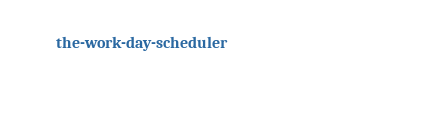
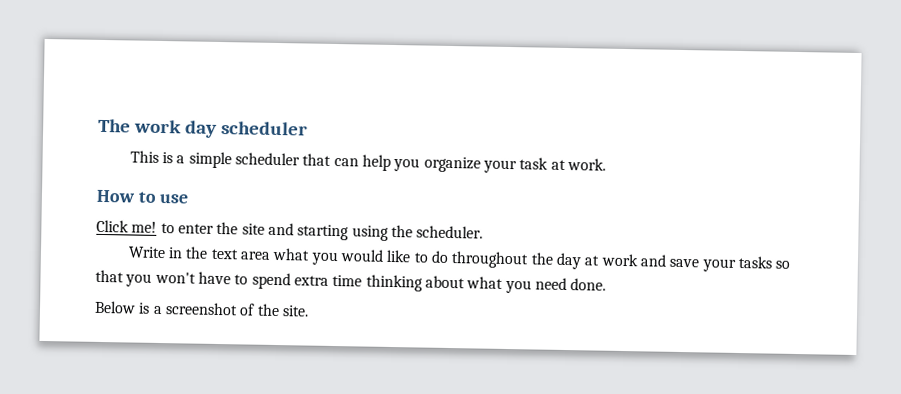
[56,36,228,51] the-work-day-scheduler -> [98,118,308,138] [129,150,606,174] [96,189,190,204] [96,219,484,241] [127,246,791,272] [95,269,607,294] [94,300,309,317] The work day scheduler // This is a simple scheduler that can help you organize your task at work. // How to use // Click me! to enter the site and starting using the scheduler. // Write in the text area what you would like to do throughout the day at work and save your tasks so that you won't have to spend extra time thinking about what you need done. // Below is a screenshot of the site.

